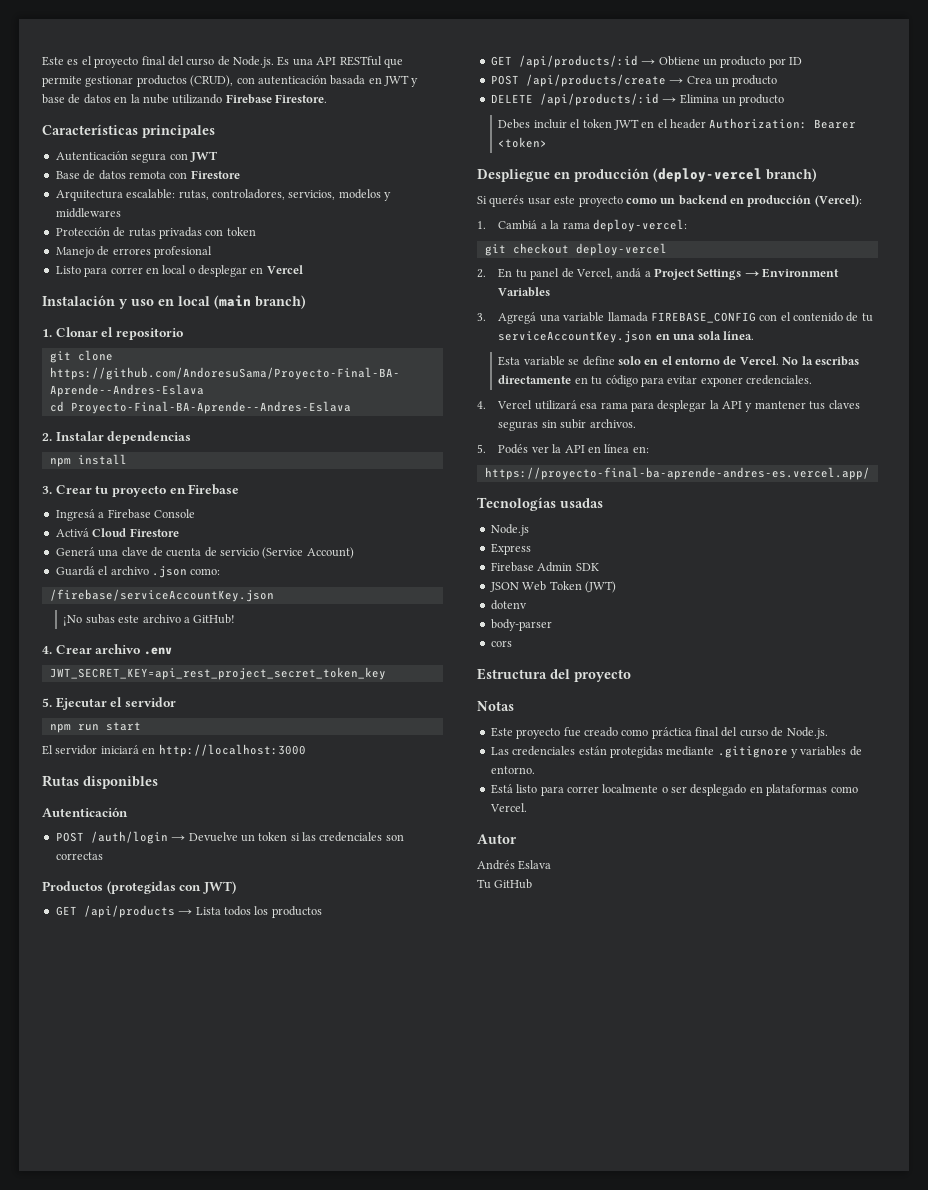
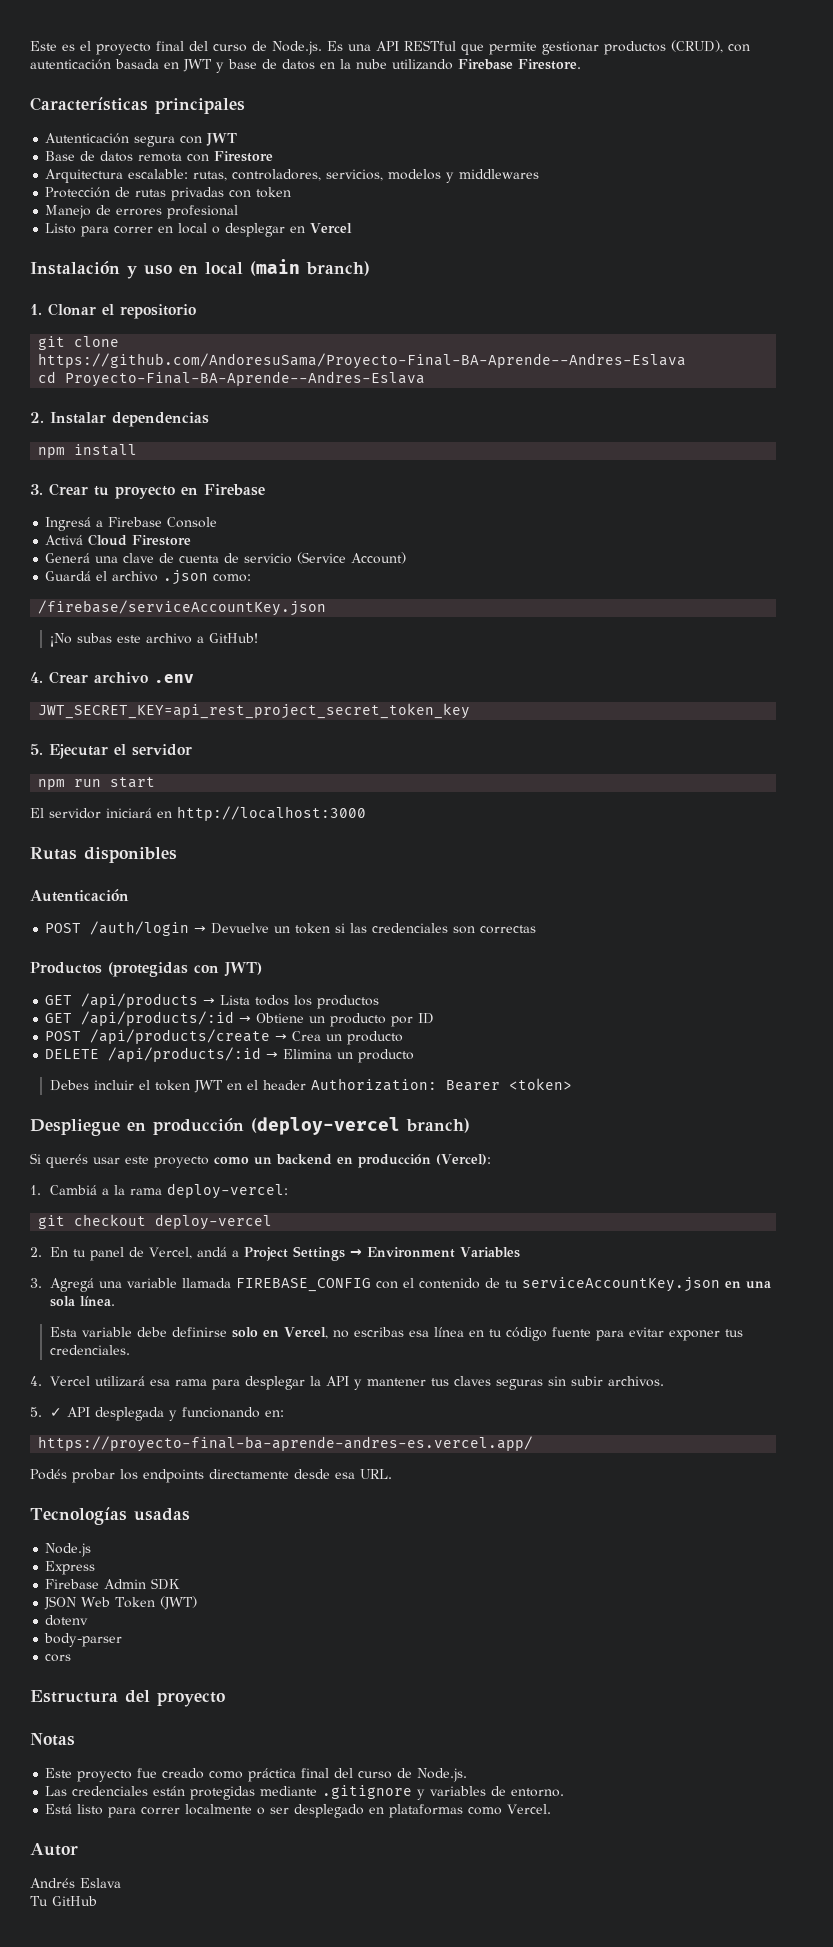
[568,356,859,366] [498,375,572,384] se define solo en el entorno de Vercel. No la escribas directamente -> [136,1327,464,1339] debe definirse solo en Vercel, no escribas esa línea
(638, 381) none -> [551,1327,591,1337] fuente
(743, 382) none -> [724,1329,743,1337] tus
[498,444,649,454] [484,467,870,480] Podés ver la API en línea en: // https://proyecto-final-ba-aprende-andres-es.vercel.app/ -> [49,1407,284,1421] [38,1436,534,1452] [30,1469,392,1483] ✓ API desplegada y funcionando en: // https://proyecto-final-ba-aprende-andres-es.vercel.app/ // Podés probar los endpoints directamente desde esa URL.

